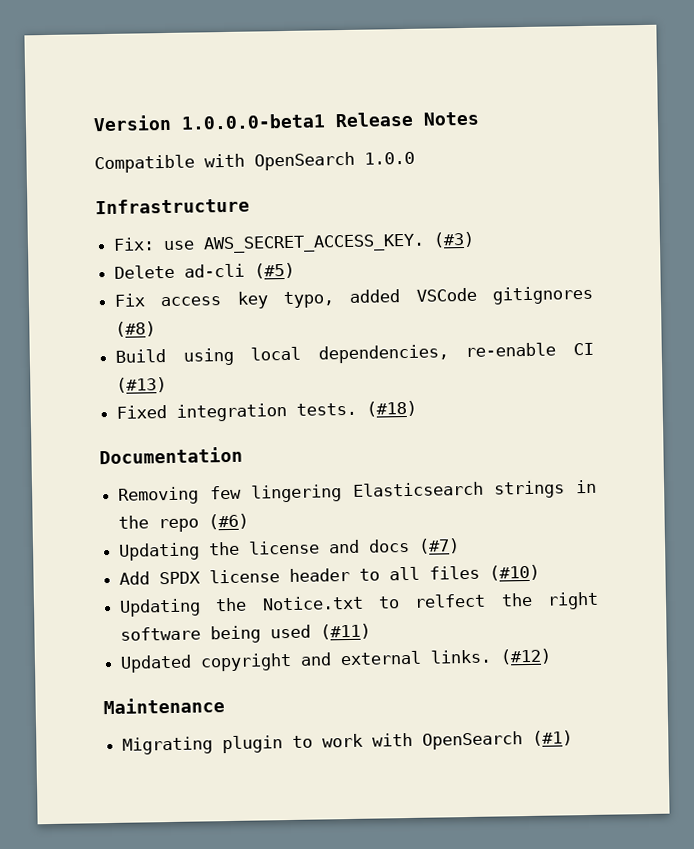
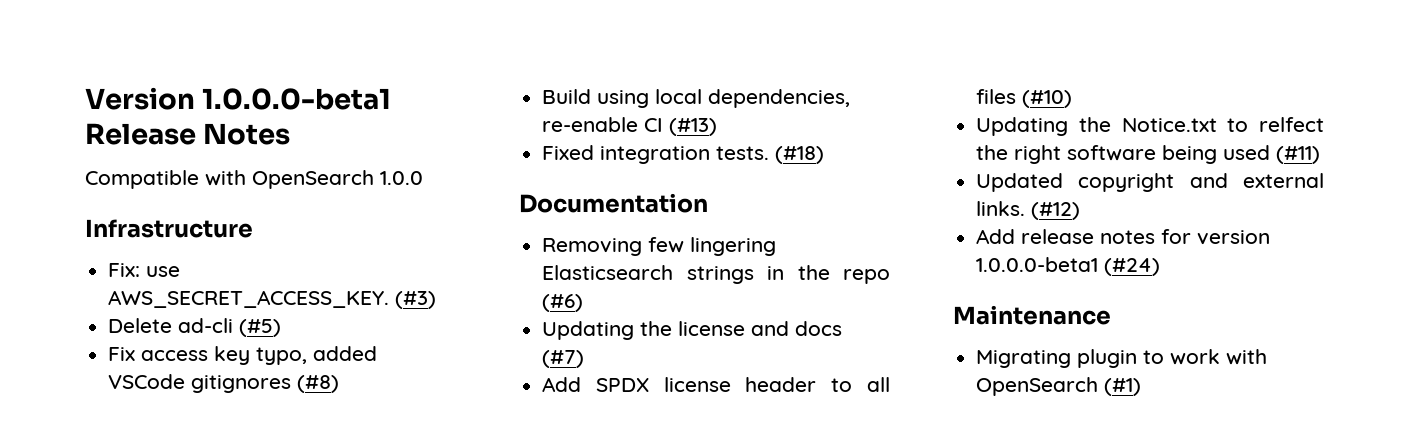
(553, 656) none -> [976,229,1271,245] [976,257,1161,276] // Add release notes for version 1.0.0.0-beta1 (#24)

